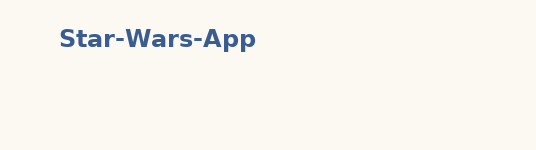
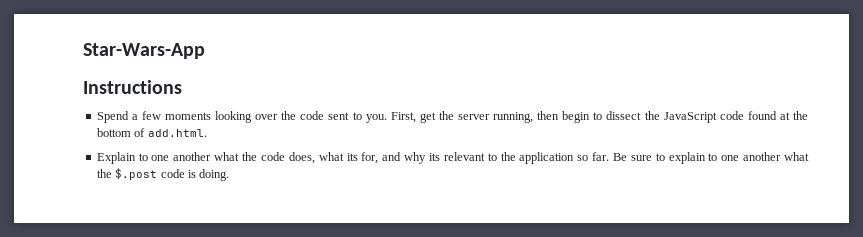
(256, 40) none -> [83,80,182,94] [96,111,808,123] [96,128,207,137] [96,152,809,164] [96,168,230,181] // Instructions // Spend a few moments looking over the code sent to you. First, get the server running, then begin to dissect the JavaScript code found at the bottom of add.html. // Explain to one another what the code does, what its for, and why its relevant to the application so far. Be sure to explain to one another what the $.post code is doing.

